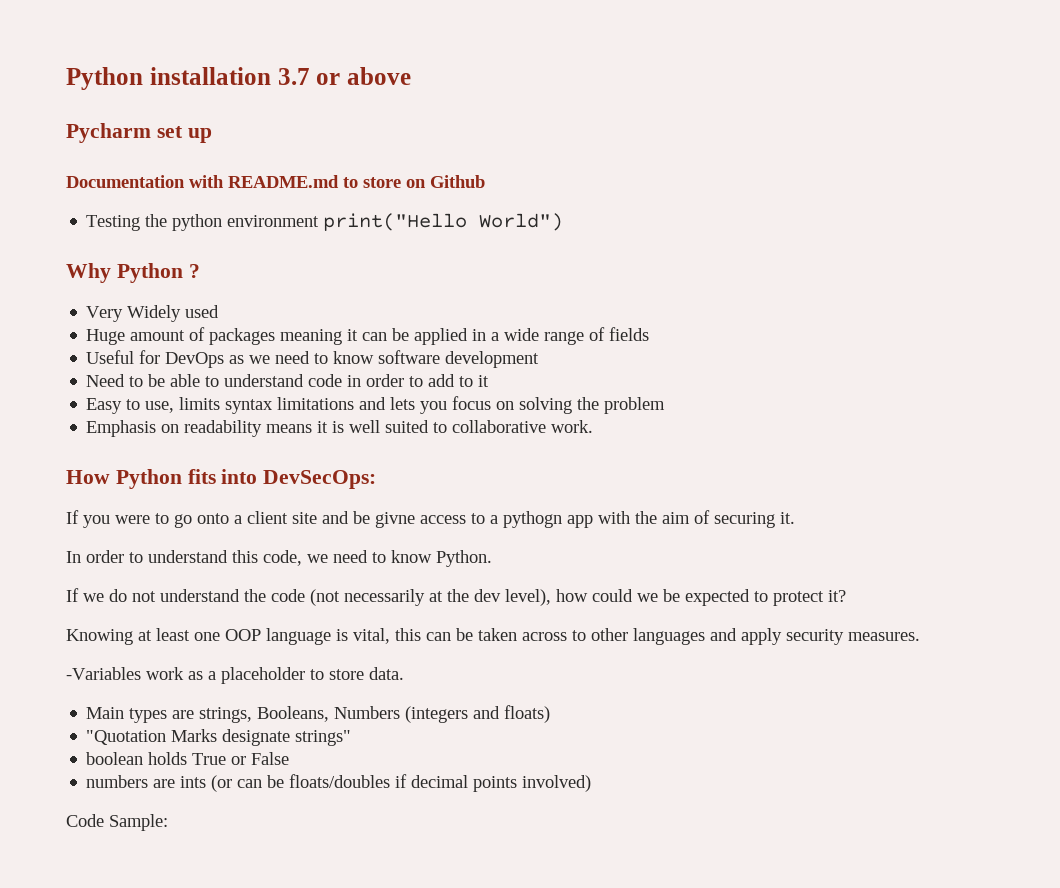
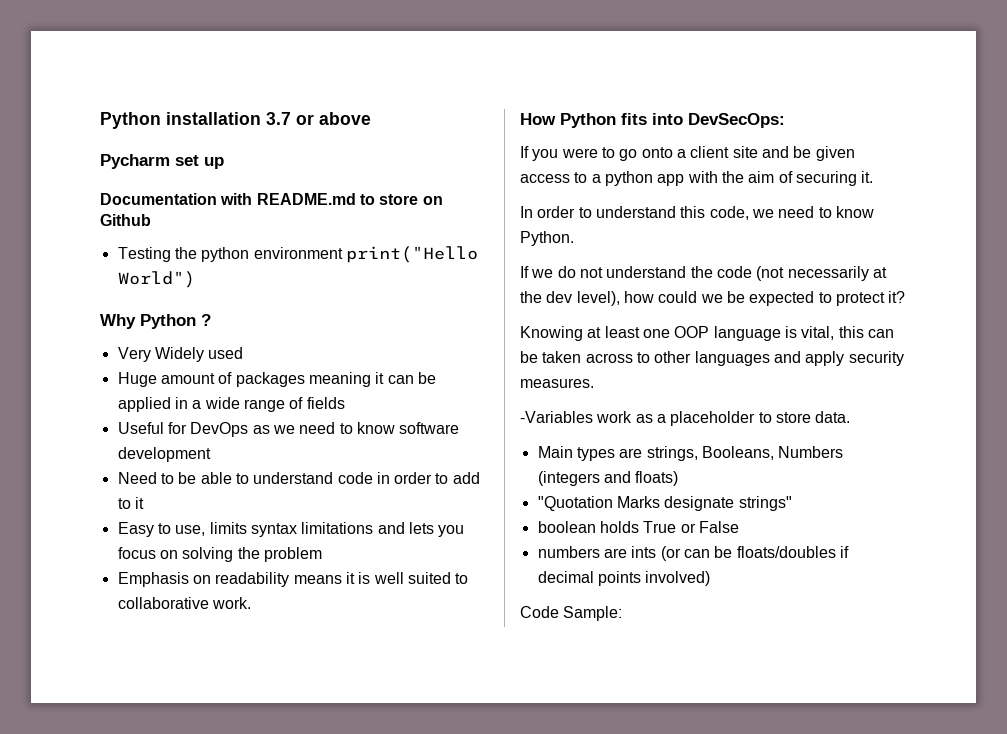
[375,512,415,528] givne -> [815,146,855,161] given
[503,511,562,528] pythogn -> [604,171,653,186] python

